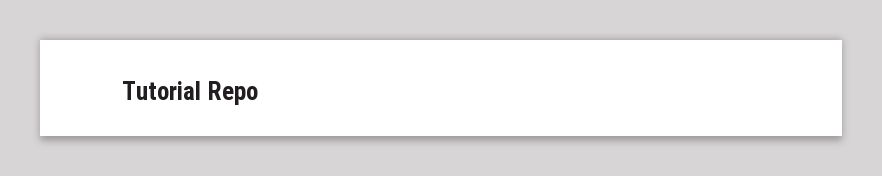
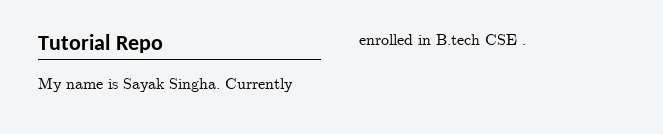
(258, 93) none -> [38,77,293,92] [359,34,526,45] // My name is Sayak Singha. Currently enrolled in B.tech CSE .

